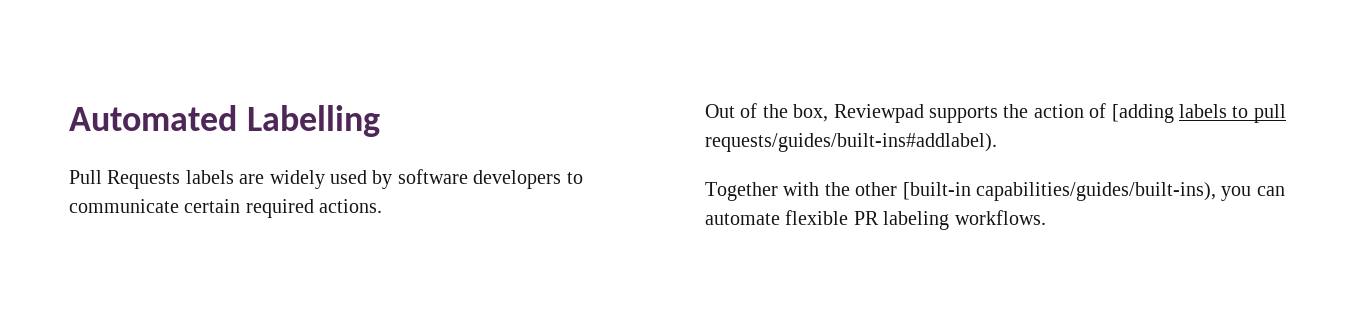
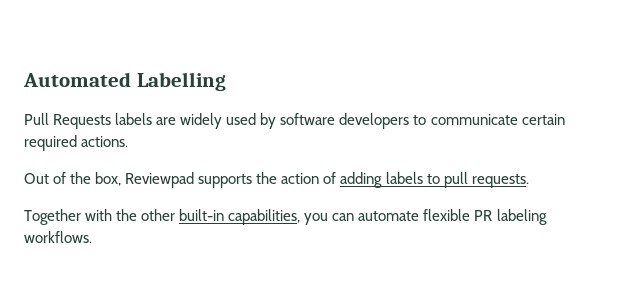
[1111,104,1174,123] [adding -> [340,172,383,188] adding
[705,133,997,152] requests/guides/built-ins#addlabel). -> [471,174,529,188] requests.
[902,182,1216,201] [built-in capabilities/guides/built-ins), -> [179,209,301,225] built-in capabilities,

